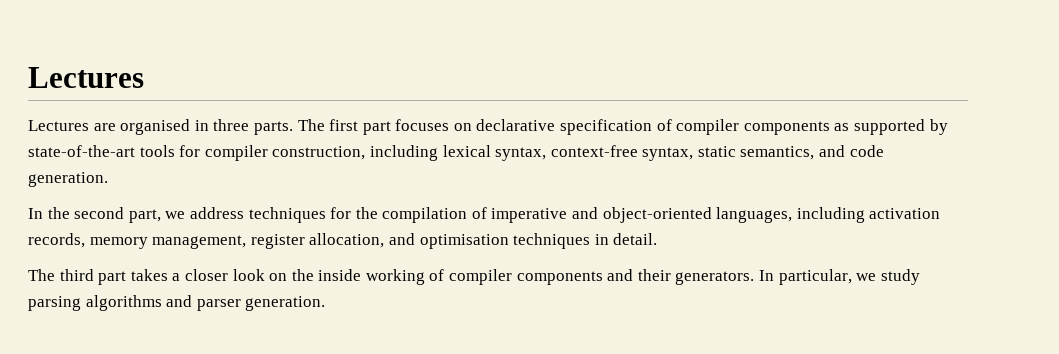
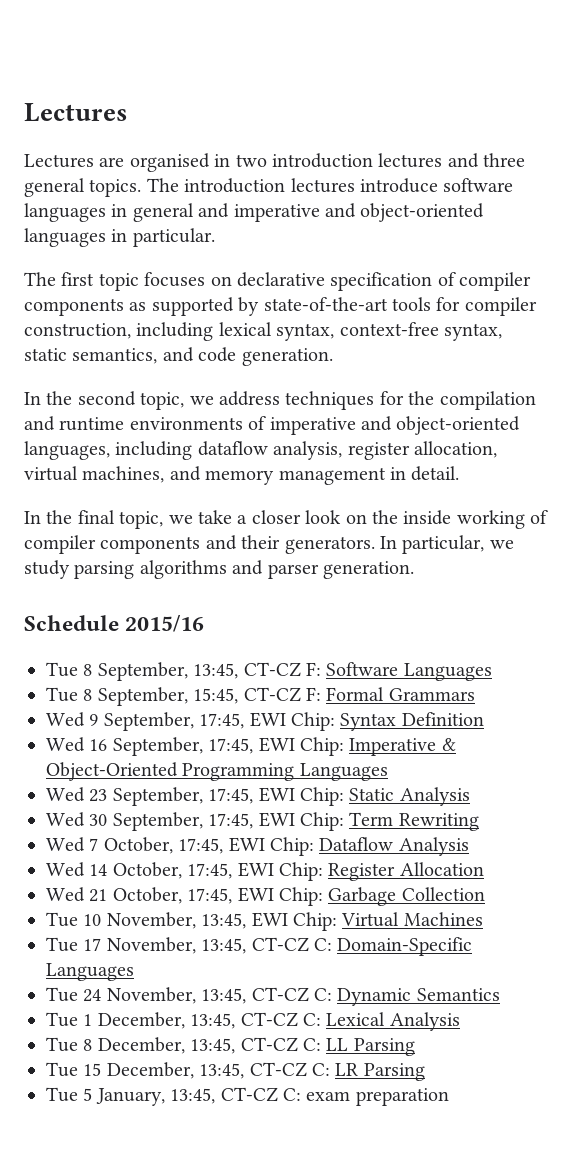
[213,119,293,135] three parts. -> [235,153,526,168] [24,178,514,197] [24,203,485,222] [24,228,215,247] two introduction lectures and three general topics. The introduction lectures introduce software languages in general and imperative and object-oriented languages in particular. //
[362,121,391,135] part -> [98,273,139,291] topic
[128,209,161,223] part, -> [140,392,185,410] topic,
(468, 215) none -> [24,416,243,431] and runtime environments
[869,208,941,219] [28,233,658,249] [28,269,168,285] activation records, memory management, register allocation, and optimisation techniques in detail. // The third part takes -> [197,441,497,460] [24,466,460,485] [24,510,232,529] dataflow analysis, register allocation, virtual machines, and memory management in detail. // In the final topic, we take
(326, 303) none -> [24,614,205,632] [46,662,492,681] [46,687,475,706] [46,712,484,731] [46,737,456,756] [46,762,388,781] [46,787,470,806] [46,812,479,831] [46,837,469,856] [46,862,484,881] [46,887,485,906] [46,912,483,931] [46,937,473,956] [46,963,134,981] [46,987,500,1006] [46,1012,460,1031] [46,1037,415,1056] [46,1062,425,1081] [46,1087,449,1106] // Schedule 2015/16 // Tue 8 September, 13:45, CT-CZ F: Software Languages // Tue 8 September, 15:45, CT-CZ F: Formal Grammars // Wed 9 September, 17:45, EWI Chip: Syntax Definition // Wed 16 September, 17:45, EWI Chip: Imperative & Object-Oriented Programming Languages // Wed 23 September, 17:45, EWI Chip: Static Analysis // Wed 30 September, 17:45, EWI Chip: Term Rewriting // Wed 7 October, 17:45, EWI Chip: Dataflow Analysis // Wed 14 October, 17:45, EWI Chip: Register Allocation // Wed 21 October, 17:45, EWI Chip: Garbage Collection // Tue 10 November, 13:45, EWI Chip: Virtual Machines // Tue 17 November, 13:45, CT-CZ C: Domain-Specific Languages // Tue 24 November, 13:45, CT-CZ C: Dynamic Semantics // Tue 1 December, 13:45, CT-CZ C: Lexical Analysis // Tue 8 December, 13:45, CT-CZ C: LL Parsing // Tue 15 December, 13:45, CT-CZ C: LR Parsing // Tue 5 January, 13:45, CT-CZ C: exam preparation

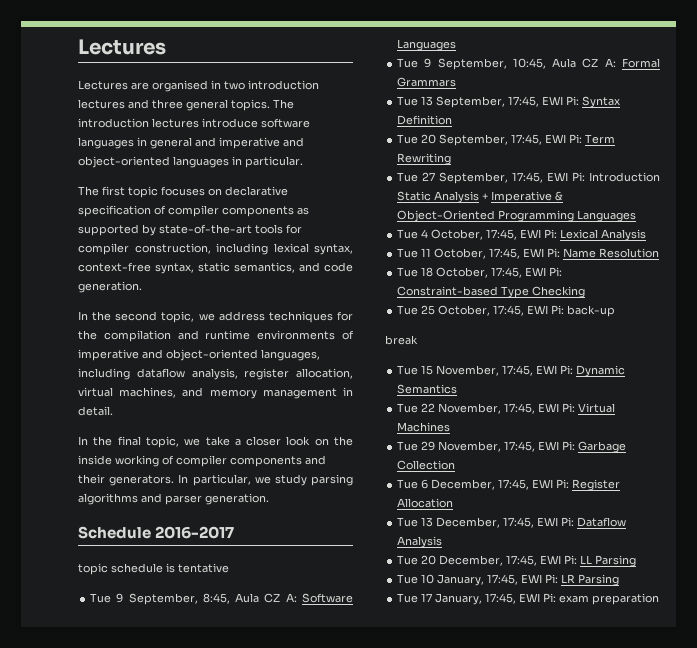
[125,614,205,632] [46,662,492,681] [46,687,321,706] 2015/16 // Tue 8 September, 13:45, CT-CZ F: Software Languages // Tue 8 September, 15:45, CT-CZ F: -> [155,526,235,539] [78,563,229,575] [90,593,353,605] [397,39,457,51] [397,58,616,70] 2016-2017 // topic schedule is tentative // Tue 9 September, 8:45, Aula CZ A: Software Languages // Tue 9 September, 10:45, Aula CZ A:
[46,712,335,731] Wed 9 September, 17:45, EWI Chip: -> [397,96,580,108] Tue 13 September, 17:45, EWI Pi:
[46,737,344,756] Wed 16 September, 17:45, EWI Chip: -> [397,134,616,146] [397,153,452,165] [397,172,660,184] [397,191,489,203] Tue 20 September, 17:45, EWI Pi: Term Rewriting // Tue 27 September, 17:45, EWI Pi: Introduction Static Analysis +
[46,787,470,806] [46,812,479,831] [46,837,469,856] [46,862,484,881] [46,887,485,906] [46,912,483,931] [46,937,473,956] [46,963,134,981] [46,987,500,1006] [46,1012,460,1031] [46,1037,415,1056] [46,1062,425,1081] [46,1087,301,1106] Wed 23 September, 17:45, EWI Chip: Static Analysis // Wed 30 September, 17:45, EWI Chip: Term Rewriting // Wed 7 October, 17:45, EWI Chip: Dataflow Analysis // Wed 14 October, 17:45, EWI Chip: Register Allocation // Wed 21 October, 17:45, EWI Chip: Garbage Collection // Tue 10 November, 13:45, EWI Chip: Virtual Machines // Tue 17 November, 13:45, CT-CZ C: Domain-Specific Languages // Tue 24 November, 13:45, CT-CZ C: Dynamic Semantics // Tue 1 December, 13:45, CT-CZ C: Lexical Analysis // Tue 8 December, 13:45, CT-CZ C: LL Parsing // Tue 15 December, 13:45, CT-CZ C: LR Parsing // Tue 5 January, 13:45, CT-CZ C: -> [397,229,647,241] [397,248,660,259] [397,267,563,278] [397,286,586,298] [397,305,616,317] [385,335,418,345] [397,365,626,377] [397,384,458,394] [397,403,616,414] [397,422,451,432] [397,441,627,453] [397,460,456,470] [397,479,621,491] [397,498,454,508] [397,517,627,528] [397,536,443,548] [397,555,637,567] [397,574,620,586] [397,593,557,605] Tue 4 October, 17:45, EWI Pi: Lexical Analysis // Tue 11 October, 17:45, EWI Pi: Name Resolution // Tue 18 October, 17:45, EWI Pi: Constraint-based Type Checking // Tue 25 October, 17:45, EWI Pi: back-up // break // Tue 15 November, 17:45, EWI Pi: Dynamic Semantics // Tue 22 November, 17:45, EWI Pi: Virtual Machines // Tue 29 November, 17:45, EWI Pi: Garbage Collection // Tue 6 December, 17:45, EWI Pi: Register Allocation // Tue 13 December, 17:45, EWI Pi: Dataflow Analysis // Tue 20 December, 17:45, EWI Pi: LL Parsing // Tue 10 January, 17:45, EWI Pi: LR Parsing // Tue 17 January, 17:45, EWI Pi:

